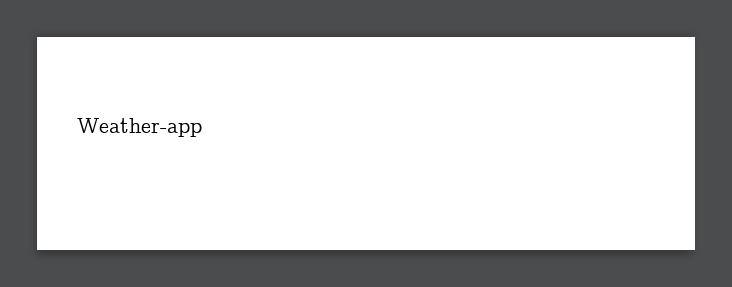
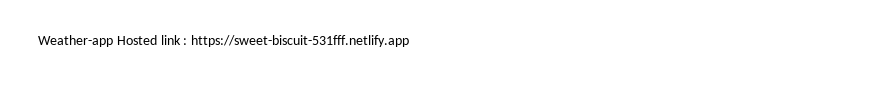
(202, 127) none -> [116,35,410,47] Hosted link : https://sweet-biscuit-531fff.netlify.app

